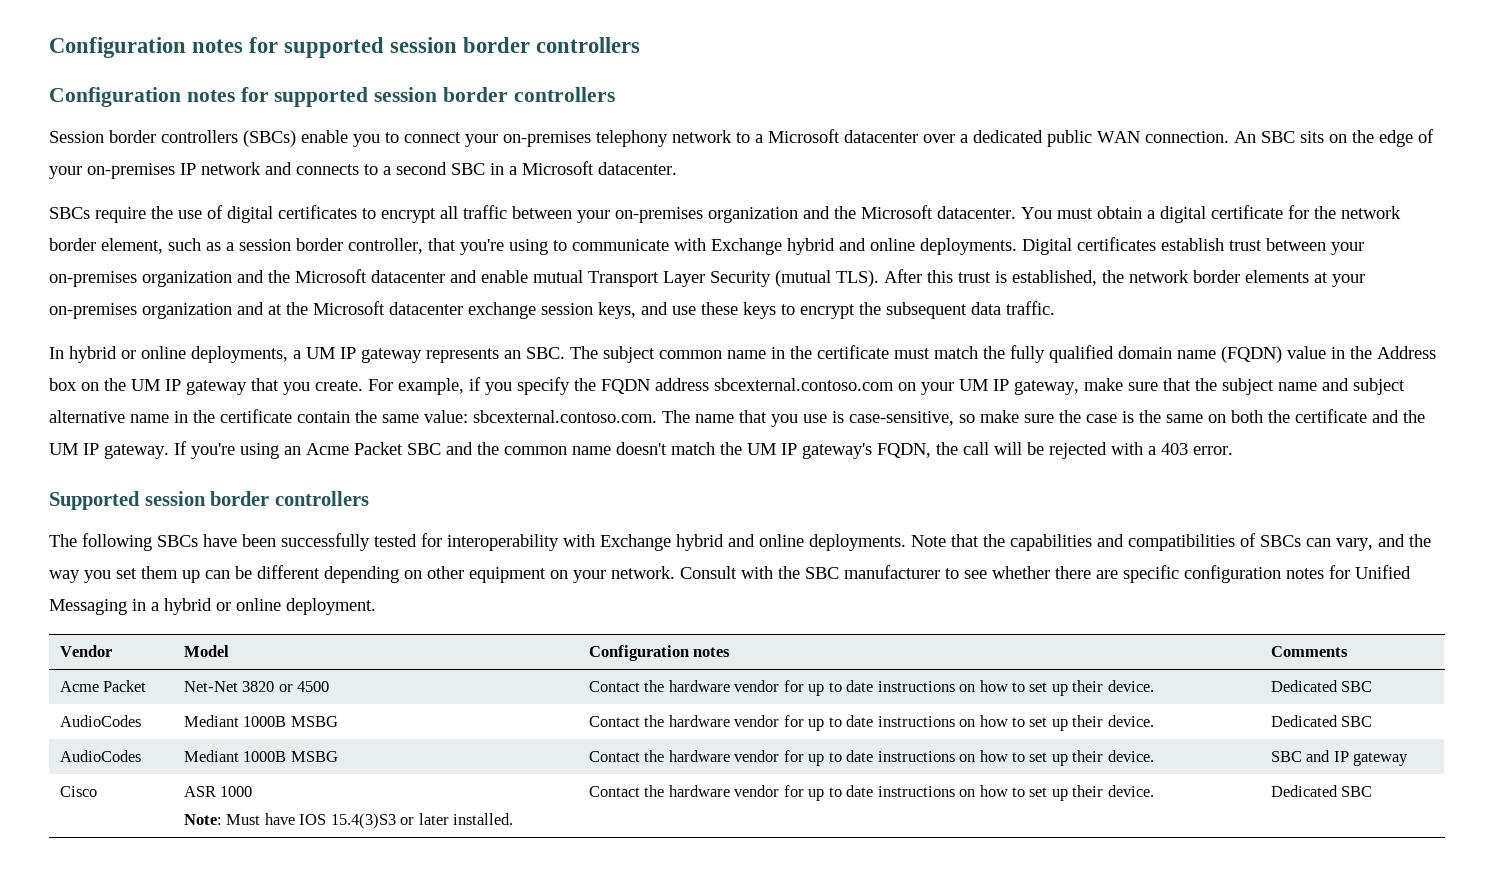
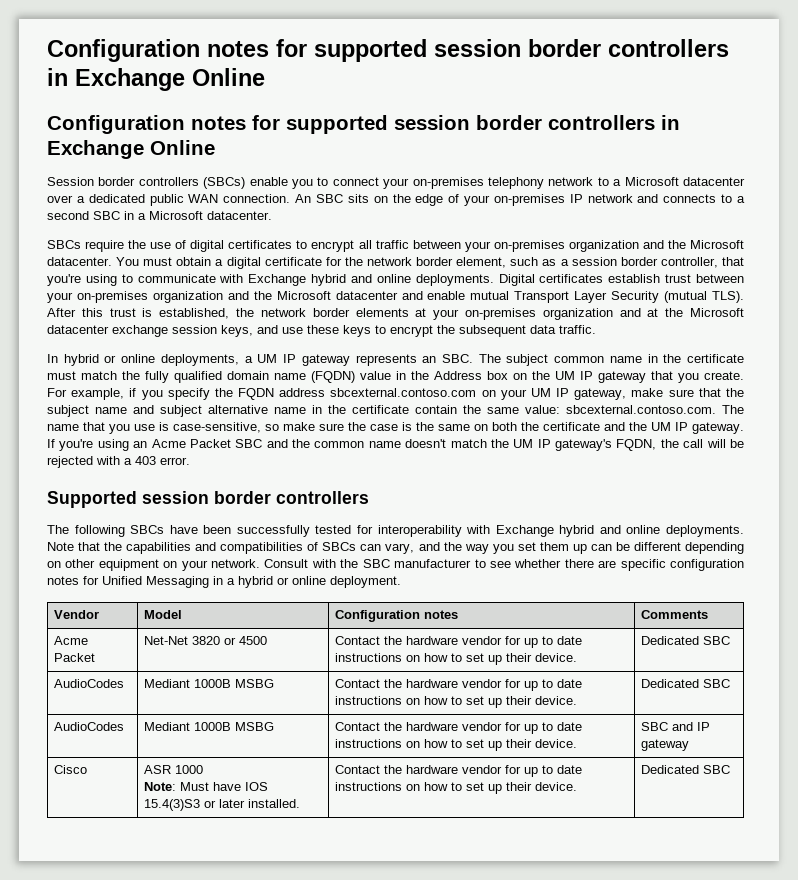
[49,37,641,58] [49,87,615,107] Configuration notes for supported session border controllers // Configuration notes for supported session border controllers -> [47,39,729,62] [47,68,265,91] [47,115,680,134] [47,140,215,159] Configuration notes for supported session border controllers in Exchange Online // Configuration notes for supported session border controllers in Exchange Online

